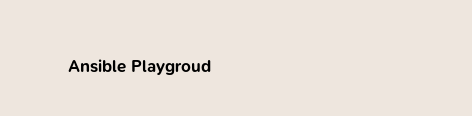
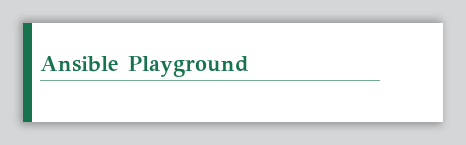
[131,60,211,75] Playgroud -> [128,56,249,77] Playground

